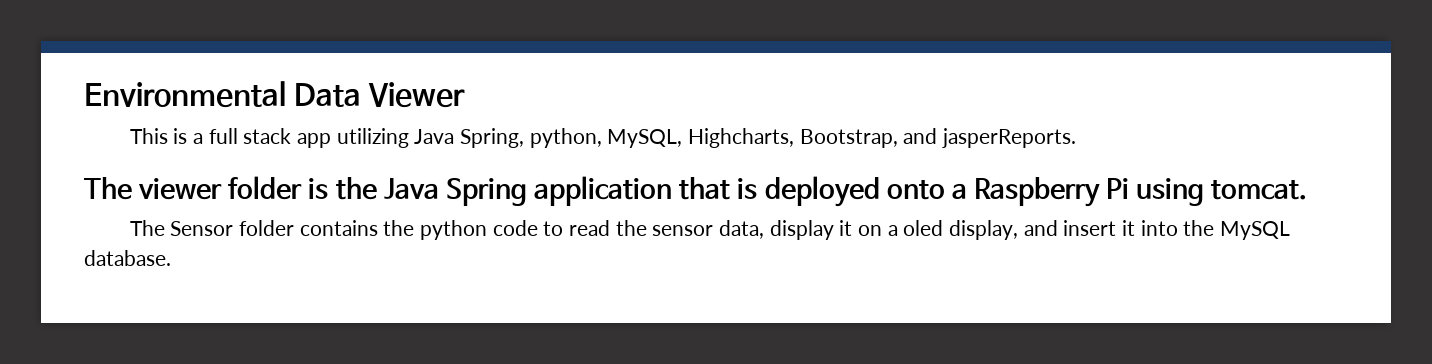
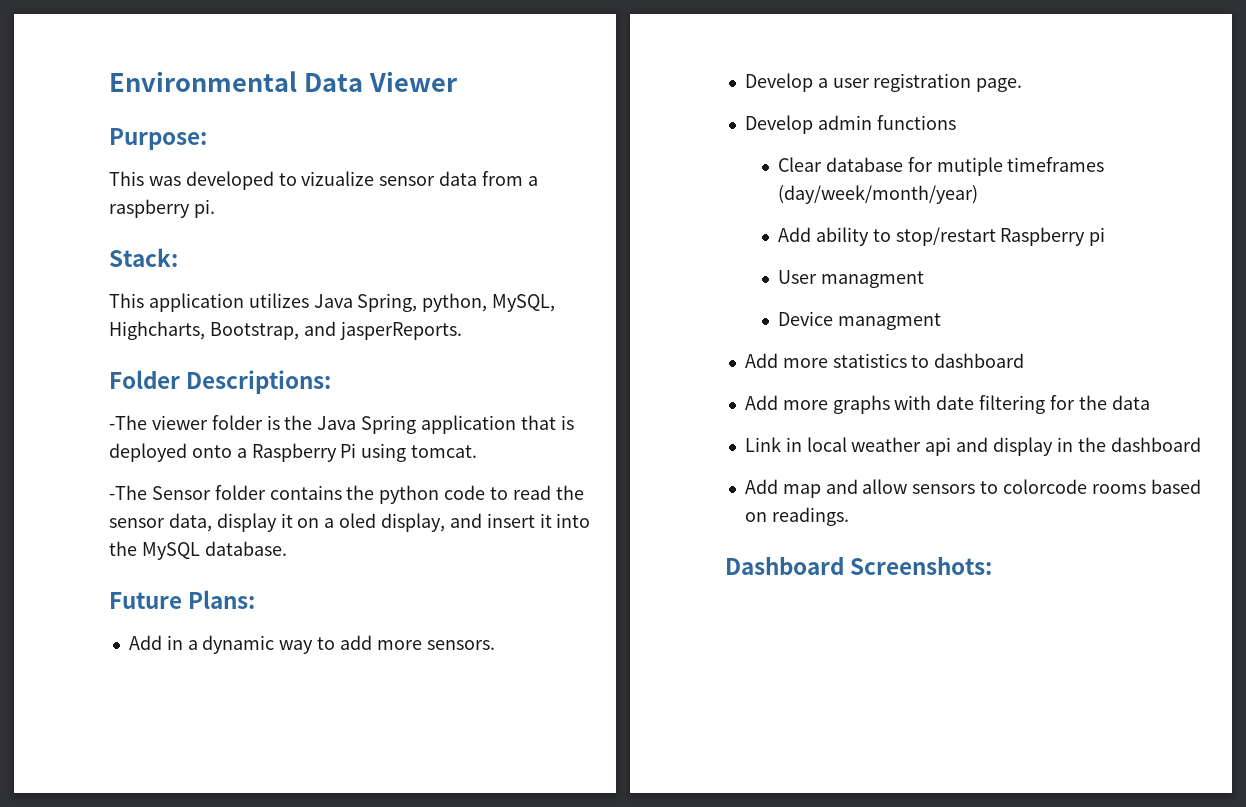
[129,128,409,148] // This is a full stack app utilizing -> [109,128,207,150] [109,171,538,190] [109,199,215,218] [109,248,178,267] [109,293,309,312] // Purpose: // This was developed to vizualize sensor data from a raspberry pi. // Stack: // This application utilizes
[84,177,132,200] The -> [109,370,332,394] [109,415,147,430] Folder Descriptions: // -The
[129,220,165,236] The -> [109,485,147,500] -The
(171, 258) none -> [109,590,256,609] [128,635,495,654] [744,73,1023,92] [744,115,956,134] [777,157,1105,176] [777,185,978,204] [777,227,1106,246] [777,270,924,288] [777,311,941,330] [744,353,1025,368] [744,395,1150,414] [744,437,1201,456] [744,479,1201,498] [744,507,849,526] [725,556,993,575] // Future Plans: // Add in a dynamic way to add more sensors. // Develop a user registration page. // Develop admin functions // Clear database for mutiple timeframes (day/week/month/year) // Add ability to stop/restart Raspberry pi // User managment // Device managment // Add more statistics to dashboard // Add more graphs with date filtering for the data // Link in local weather api and display in the dashboard // Add map and allow sensors to colorcode rooms based on readings. // Dashboard Screenshots:

